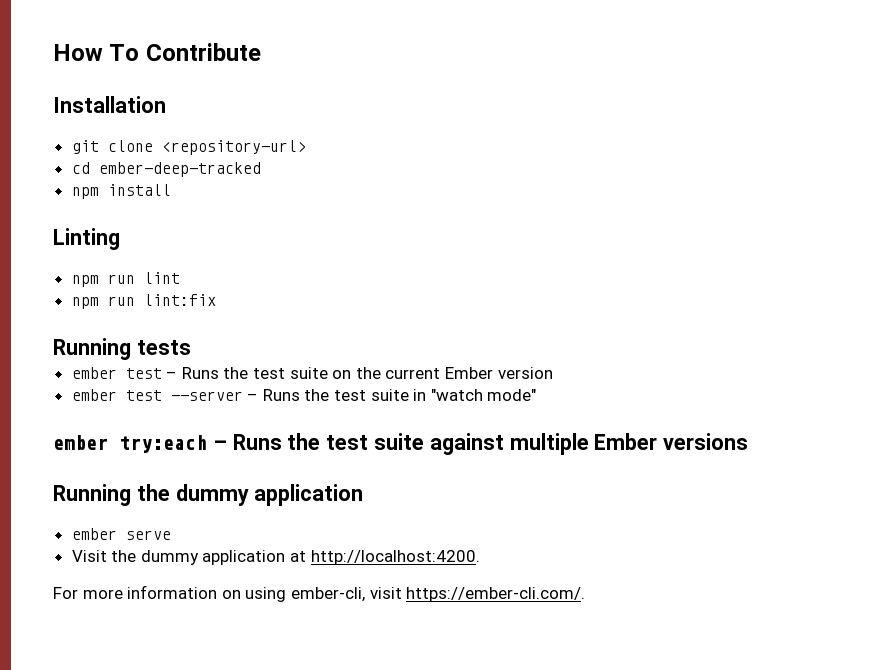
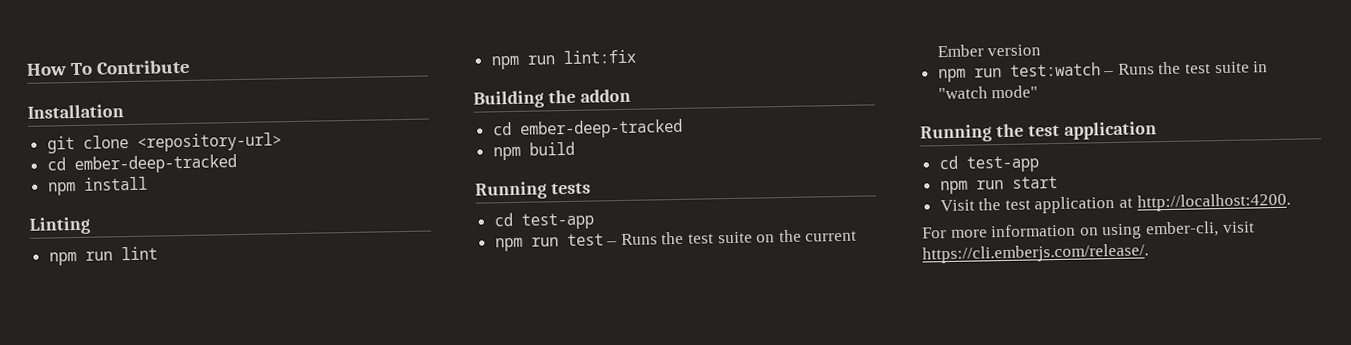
[53,338,191,360] [71,367,117,379] Running tests // ember -> [473,88,631,109] [492,118,683,139] [492,141,575,161] [475,181,591,200] [493,212,595,230] [494,237,559,252] Building the addon // cd ember-deep-tracked // npm build // Running tests // cd test-app // npm run
[71,389,243,401] ember test --server -> [937,62,1101,83] npm run test:watch
[53,433,749,455] [53,484,364,506] [71,528,171,540] ember try:each – Runs the test suite against multiple Ember versions // Running the dummy application // ember serve -> [920,121,1157,143] [938,155,1040,173] [939,176,1058,195] Running the test application // cd test-app // npm run start
[140,550,199,565] dummy -> [1004,199,1031,210] test
[406,587,586,602] https://ember-cli.com/. -> [922,243,1149,264] https://cli.emberjs.com/release/.

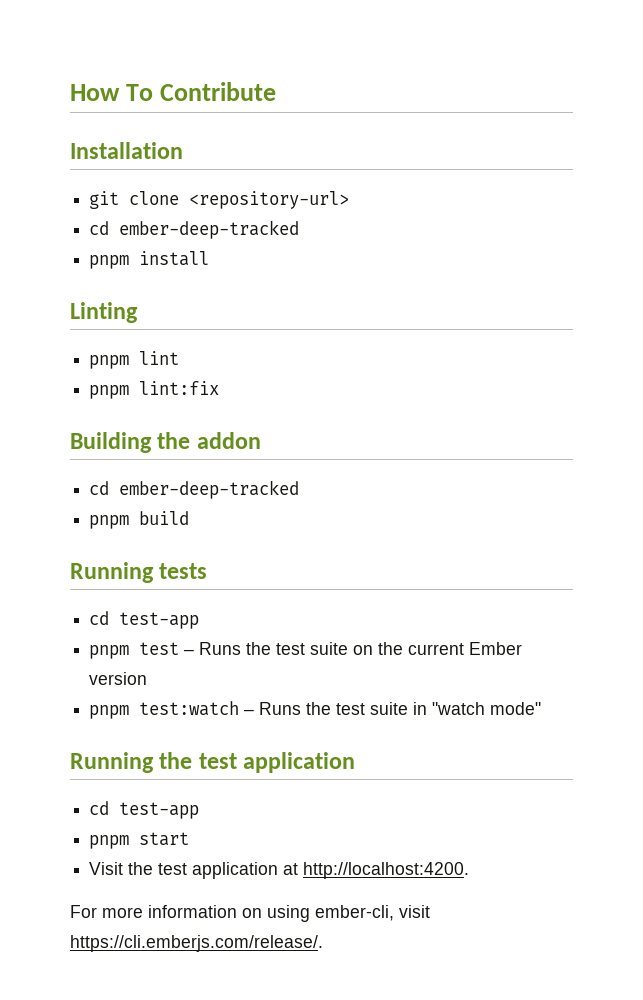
[47,182,76,196] npm -> [89,255,130,269] pnpm
[48,251,113,266] npm run -> [89,355,130,369] pnpm
[490,55,555,70] npm run -> [89,385,130,399] pnpm
[492,146,521,161] npm -> [89,515,130,529] pnpm
[494,237,559,252] npm run -> [89,645,130,659] pnpm
[937,68,1002,83] npm run -> [89,705,130,719] pnpm
[939,179,1004,195] npm run -> [89,835,130,849] pnpm

